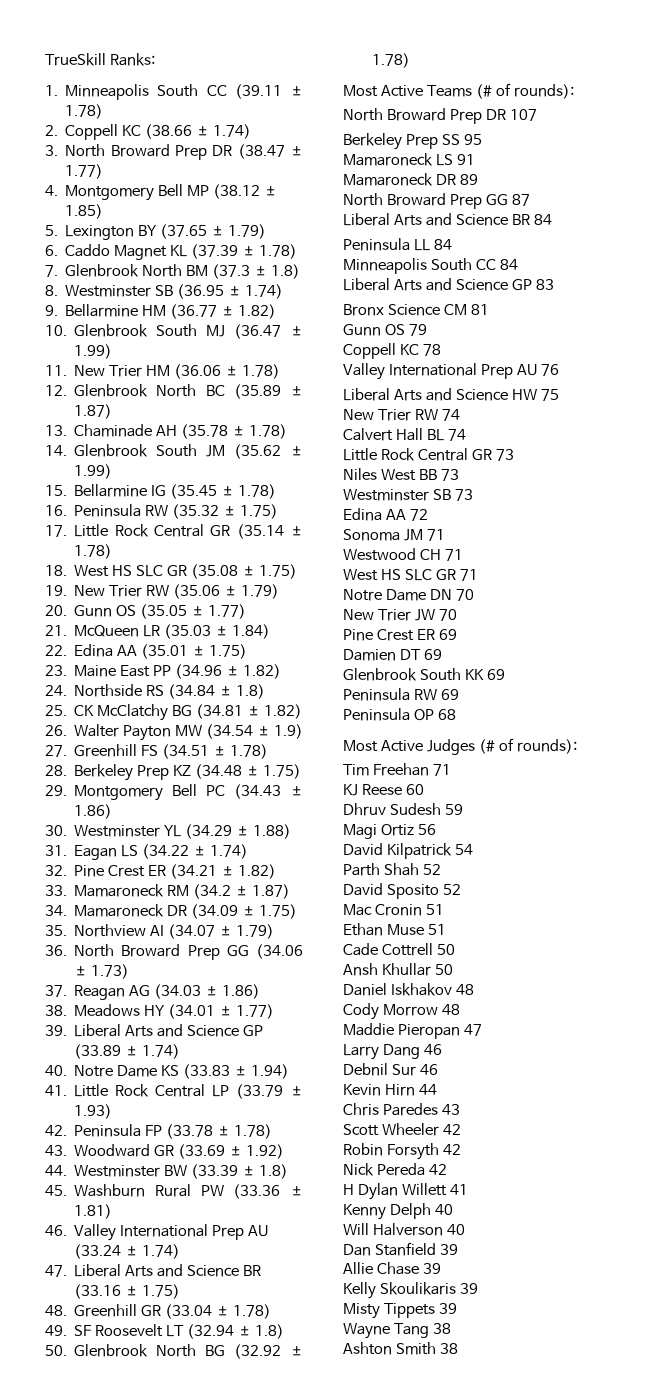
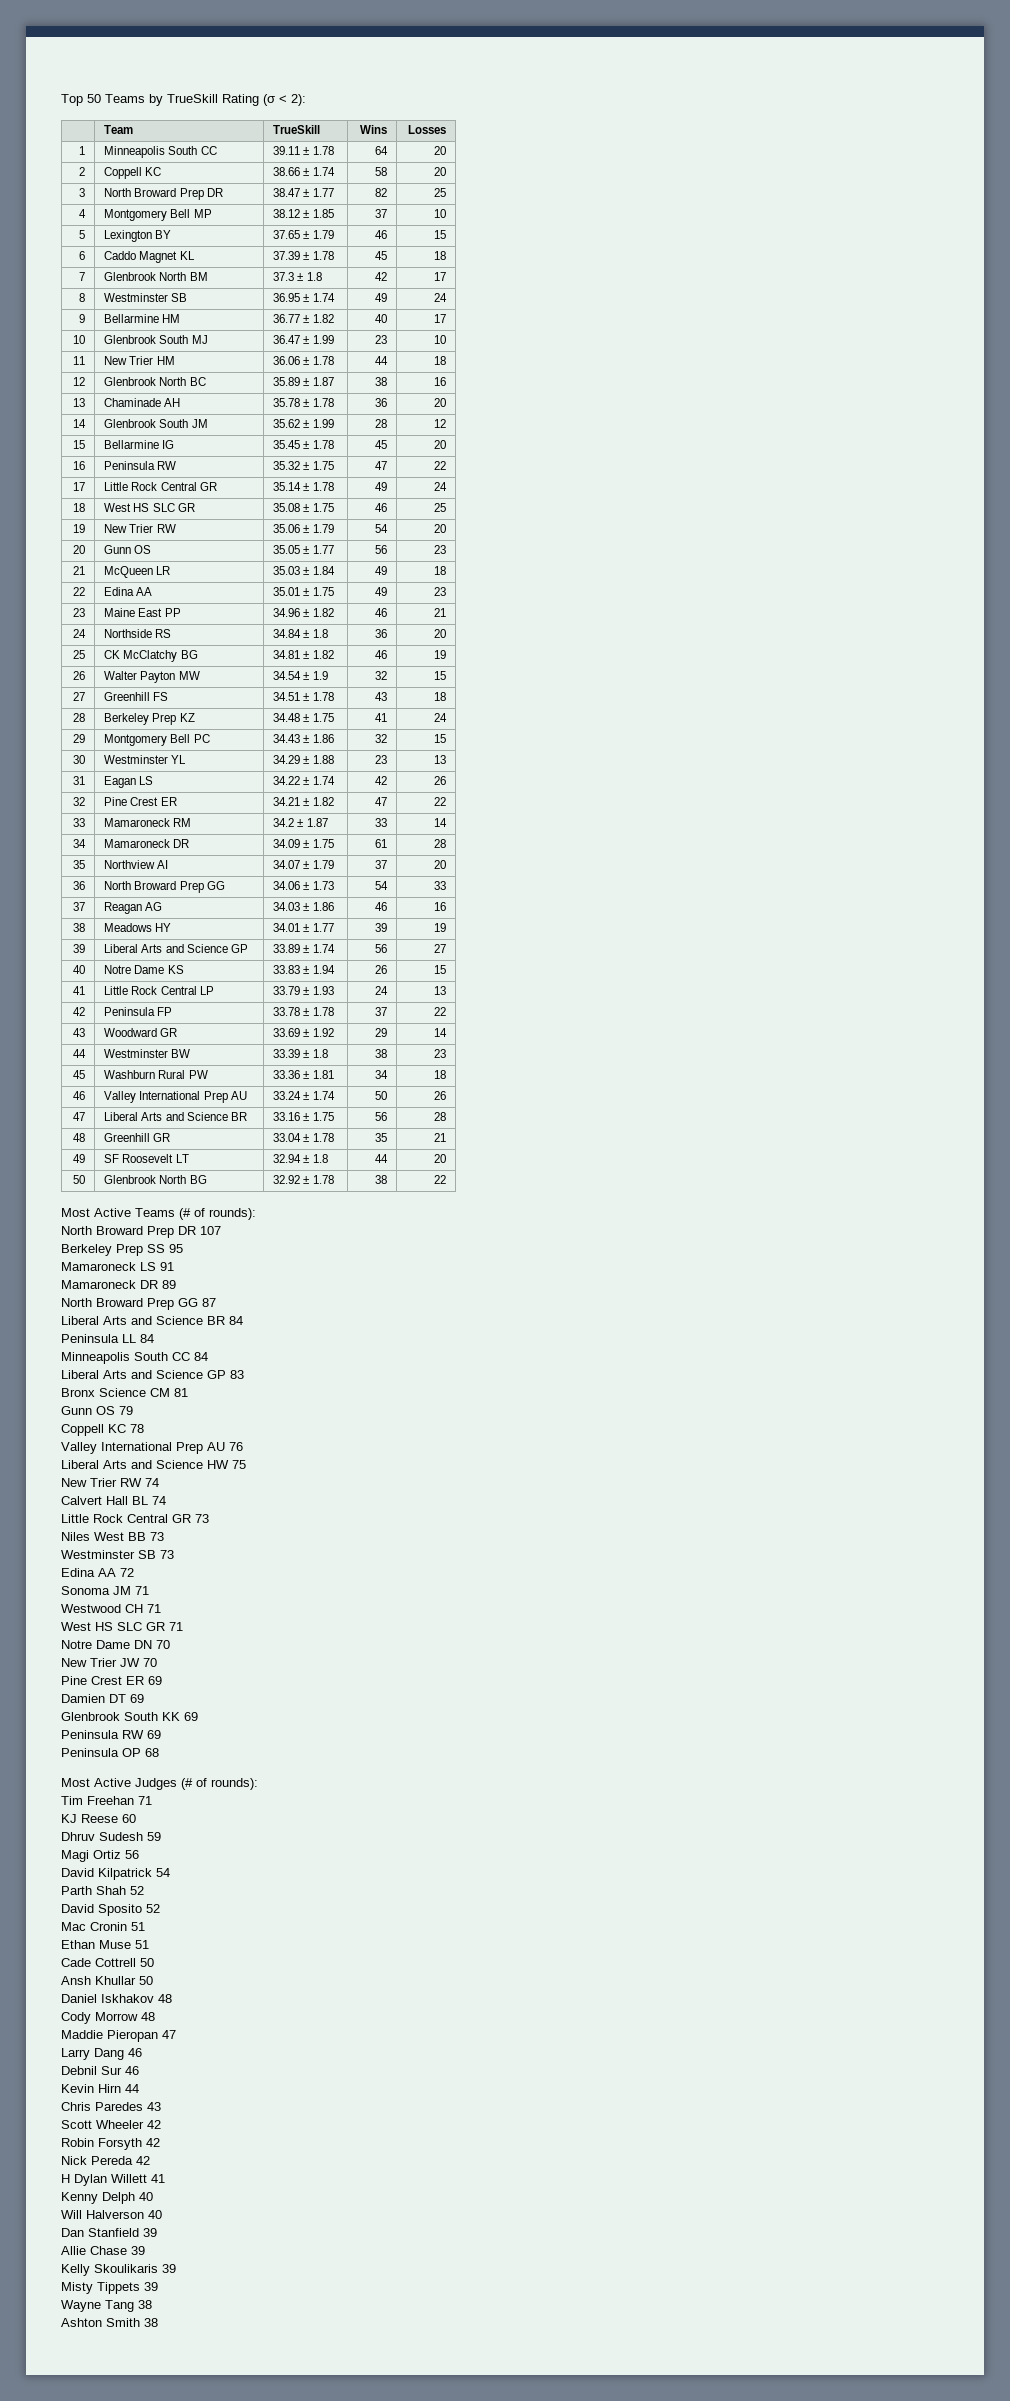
[45,53,155,66] [45,84,303,100] [65,104,104,119] [45,124,251,140] [45,144,303,160] [65,164,104,179] [45,184,277,201] [65,204,104,219] [45,224,266,240] [45,244,297,260] [45,264,300,279] [45,284,283,299] [45,304,276,319] [45,324,303,339] [74,344,113,359] [45,364,280,379] [45,384,303,399] [74,404,113,419] [45,424,287,439] [45,444,303,459] [74,464,113,479] [45,484,276,499] [45,504,278,519] [45,524,303,539] [74,544,113,559] [45,564,297,579] [45,584,279,599] [45,604,246,619] [45,624,270,639] [45,644,247,659] [45,664,281,679] [45,684,265,699] [45,704,302,721] [45,724,303,741] [45,744,268,759] [45,764,301,781] [45,784,303,801] [74,804,113,819] [45,824,291,839] [45,844,248,860] [45,864,276,879] [45,884,290,899] [45,904,297,919] [45,924,274,939] [45,944,303,960] [74,964,130,979] [45,984,260,1000] [45,1004,274,1019] [45,1024,263,1037] [74,1044,181,1059] [45,1064,289,1079] [45,1084,303,1099] [74,1104,113,1119] [45,1124,272,1139] [45,1144,284,1159] [45,1164,288,1179] [45,1184,303,1199] [74,1204,113,1219] [45,1224,268,1241] [74,1244,181,1259] [45,1264,261,1277] [74,1284,181,1299] [45,1304,271,1319] [45,1324,284,1339] [45,1344,303,1359] [372,53,411,68] TrueSkill Ranks: // 1. Minneapolis South CC (39.11 ± 1.78) // 2. Coppell KC (38.66 ± 1.74) // 3. North Broward Prep DR (38.47 ± 1.77) // 4. Montgomery Bell MP (38.12 ± 1.85) // 5. Lexington BY (37.65 ± 1.79) // 6. Caddo Magnet KL (37.39 ± 1.78) // 7. Glenbrook North BM (37.3 ± 1.8) // 8. Westminster SB (36.95 ± 1.74) // 9. Bellarmine HM (36.77 ± 1.82) // 10. Glenbrook South MJ (36.47 ± 1.99) // 11. New Trier HM (36.06 ± 1.78) // 12. Glenbrook North BC (35.89 ± 1.87) // 13. Chaminade AH (35.78 ± 1.78) // 14. Glenbrook South JM (35.62 ± 1.99) // 15. Bellarmine IG (35.45 ± 1.78) // 16. Peninsula RW (35.32 ± 1.75) // 17. Little Rock Central GR (35.14 ± 1.78) // 18. West HS SLC GR (35.08 ± 1.75) // 19. New Trier RW (35.06 ± 1.79) // 20. Gunn OS (35.05 ± 1.77) // 21. McQueen LR (35.03 ± 1.84) // 22. Edina AA (35.01 ± 1.75) // 23. Maine East PP (34.96 ± 1.82) // 24. Northside RS (34.84 ± 1.8) // 25. CK McClatchy BG (34.81 ± 1.82) // 26. Walter Payton MW (34.54 ± 1.9) // 27. Greenhill FS (34.51 ± 1.78) // 28. Berkeley Prep KZ (34.48 ± 1.75) // 29. Montgomery Bell PC (34.43 ± 1.86) // 30. Westminster YL (34.29 ± 1.88) // 31. Eagan LS (34.22 ± 1.74) // 32. Pine Crest ER (34.21 ± 1.82) // 33. Mamaroneck RM (34.2 ± 1.87) // 34. Mamaroneck DR (34.09 ± 1.75) // 35. Northview AI (34.07 ± 1.79) // 36. North Broward Prep GG (34.06 ± 1.73) // 37. Reagan AG (34.03 ± 1.86) // 38. Meadows HY (34.01 ± 1.77) // 39. Liberal Arts and Science GP (33.89 ± 1.74) // 40. Notre Dame KS (33.83 ± 1.94) // 41. Little Rock Central LP (33.79 ± 1.93) // 42. Peninsula FP (33.78 ± 1.78) // 43. Woodward GR (33.69 ± 1.92) // 44. Westminster BW (33.39 ± 1.8) // 45. Washburn Rural PW (33.36 ± 1.81) // 46. Valley International Prep AU (33.24 ± 1.74) // 47. Liberal Arts and Science BR (33.16 ± 1.75) // 48. Greenhill GR (33.04 ± 1.78) // 49. SF Roosevelt LT (32.94 ± 1.8) // 50. Glenbrook North BG (32.92 ± 1.78) -> [61,94,306,106] [104,125,134,134] [273,125,321,134] [359,125,387,134] [407,125,446,134] [78,146,85,155] [104,146,217,158] [273,146,334,155] [374,146,388,155] [433,146,446,155] [78,167,85,176] [104,167,162,179] [273,167,335,176] [374,167,387,176] [433,167,446,176] [78,188,85,197] [104,188,223,200] [273,188,334,197] [374,188,387,197] [433,188,446,197] [78,209,86,218] [104,209,212,221] [273,209,334,218] [374,209,387,218] [433,209,446,218] [78,230,85,239] [104,230,172,242] [273,230,334,239] [374,230,387,239] [433,230,446,239] [78,251,85,260] [104,251,195,263] [273,251,334,260] [374,251,387,260] [433,251,446,260] [78,272,85,281] [104,272,208,281] [273,272,322,281] [374,272,387,281] [433,272,446,281] [78,293,85,302] [104,293,188,302] [273,293,335,302] [374,293,387,302] [433,293,447,302] [78,314,85,323] [104,314,181,323] [273,314,334,323] [374,314,387,323] [433,314,446,323] [72,335,85,344] [104,335,208,344] [273,335,334,344] [374,335,387,344] [433,335,446,344] [72,356,85,365] [104,356,175,365] [273,356,334,365] [374,356,388,365] [433,356,446,365] [72,377,85,386] [104,377,206,386] [273,377,334,386] [374,377,387,386] [433,377,446,386] [72,398,85,407] [104,398,181,407] [273,398,334,407] [374,398,387,407] [433,398,446,407] [72,419,86,428] [104,419,208,428] [273,419,334,428] [374,419,387,428] [433,419,446,428] [72,440,85,449] [104,440,175,449] [273,440,334,449] [374,440,387,449] [433,440,446,449] [72,461,85,470] [104,461,177,470] [273,461,334,470] [374,461,387,470] [433,461,446,470] [72,482,85,491] [104,482,217,491] [273,482,334,491] [374,482,387,491] [433,482,447,491] [72,503,85,512] [104,503,195,512] [273,503,334,512] [374,503,387,512] [433,503,446,512] [72,524,85,533] [104,524,176,533] [273,524,334,533] [374,524,388,533] [433,524,446,533] [72,545,85,554] [104,545,152,554] [273,545,334,554] [374,545,387,554] [433,545,446,554] [72,566,85,575] [104,566,171,578] [273,566,335,575] [374,566,387,575] [433,566,446,575] [72,587,85,596] [104,587,153,596] [273,587,334,596] [374,587,387,596] [433,587,446,596] [72,608,85,617] [104,608,181,617] [273,608,334,617] [374,608,387,617] [433,608,446,617] [72,629,86,638] [104,629,172,638] [273,629,328,638] [374,629,387,638] [433,629,446,638] [72,650,85,659] [104,650,198,662] [273,650,334,659] [374,650,387,659] [433,650,446,659] [72,671,85,680] [104,671,200,683] [273,671,328,680] [374,671,387,680] [433,671,446,680] [72,692,85,701] [104,692,169,701] [273,692,334,701] [374,692,387,701] [433,692,446,701] [72,713,85,722] [104,713,195,725] [273,713,334,722] [374,713,387,722] [433,713,447,722] [72,734,85,743] [104,734,210,746] [273,734,334,743] [374,734,387,743] [433,734,446,743] [72,755,85,764] [104,755,187,764] [273,755,334,764] [374,755,387,764] [433,755,446,764] [72,776,85,785] [104,776,154,788] [273,776,335,785] [374,776,387,785] [433,776,446,785] [72,797,85,806] [104,797,177,806] [273,797,334,806] [374,797,387,806] [433,797,446,806] [72,818,85,827] [104,818,192,827] [273,818,328,827] [374,818,387,827] [433,818,447,827] [72,839,86,848] [104,839,190,848] [273,839,334,848] [374,839,387,848] [433,839,446,848] [72,860,85,869] [104,860,169,869] [273,860,334,869] [374,860,387,869] [433,860,446,869] [72,881,85,890] [104,881,225,893] [273,881,334,890] [374,881,388,890] [433,881,446,890] [72,902,85,911] [104,902,163,914] [273,902,334,911] [374,902,387,911] [433,902,446,911] [72,923,85,932] [104,923,172,932] [273,923,334,932] [374,923,387,932] [433,923,446,932] [72,944,85,953] [104,944,248,953] [273,944,335,953] [374,944,387,953] [433,944,446,953] [72,965,85,974] [104,965,184,974] [273,965,335,974] [374,965,387,974] [433,965,446,974] [72,986,85,995] [104,986,214,995] [273,986,334,995] [374,986,388,995] [433,986,446,995] [72,1007,85,1016] [104,1007,173,1016] [273,1007,334,1016] [374,1007,387,1016] [433,1007,446,1016] [72,1028,85,1037] [104,1028,178,1037] [273,1028,334,1037] [374,1028,387,1037] [433,1028,447,1037] [72,1049,86,1058] [104,1049,191,1058] [273,1049,328,1058] [374,1049,387,1058] [433,1049,446,1058] [72,1070,85,1079] [104,1070,208,1079] [273,1070,334,1079] [374,1070,388,1079] [433,1070,446,1079] [72,1091,85,1100] [104,1091,247,1103] [273,1091,335,1100] [374,1091,387,1100] [433,1091,446,1100] [72,1112,85,1121] [104,1112,247,1121] [273,1112,334,1121] [374,1112,387,1121] [433,1112,446,1121] [72,1133,85,1142] [104,1133,171,1142] [273,1133,334,1142] [374,1133,387,1142] [433,1133,446,1142] [72,1154,85,1163] [104,1154,189,1163] [273,1154,328,1163] [374,1154,388,1163] [433,1154,446,1163] [72,1175,85,1184] [104,1175,207,1184] [273,1175,334,1184] [374,1175,387,1184] [433,1175,446,1184] Top 50 Teams by TrueSkill Rating (σ < 2): // | Team | TrueSkill | Wins | Losses // 1 | Minneapolis South CC | 39.11 ± 1.78 | 64 | 20 // 2 | Coppell KC | 38.66 ± 1.74 | 58 | 20 // 3 | North Broward Prep DR | 38.47 ± 1.77 | 82 | 25 // 4 | Montgomery Bell MP | 38.12 ± 1.85 | 37 | 10 // 5 | Lexington BY | 37.65 ± 1.79 | 46 | 15 // 6 | Caddo Magnet KL | 37.39 ± 1.78 | 45 | 18 // 7 | Glenbrook North BM | 37.3 ± 1.8 | 42 | 17 // 8 | Westminster SB | 36.95 ± 1.74 | 49 | 24 // 9 | Bellarmine HM | 36.77 ± 1.82 | 40 | 17 // 10 | Glenbrook South MJ | 36.47 ± 1.99 | 23 | 10 // 11 | New Trier HM | 36.06 ± 1.78 | 44 | 18 // 12 | Glenbrook North BC | 35.89 ± 1.87 | 38 | 16 // 13 | Chaminade AH | 35.78 ± 1.78 | 36 | 20 // 14 | Glenbrook South JM | 35.62 ± 1.99 | 28 | 12 // 15 | Bellarmine IG | 35.45 ± 1.78 | 45 | 20 // 16 | Peninsula RW | 35.32 ± 1.75 | 47 | 22 // 17 | Little Rock Central GR | 35.14 ± 1.78 | 49 | 24 // 18 | West HS SLC GR | 35.08 ± 1.75 | 46 | 25 // 19 | New Trier RW | 35.06 ± 1.79 | 54 | 20 // 20 | Gunn OS | 35.05 ± 1.77 | 56 | 23 // 21 | McQueen LR | 35.03 ± 1.84 | 49 | 18 // 22 | Edina AA | 35.01 ± 1.75 | 49 | 23 // 23 | Maine East PP | 34.96 ± 1.82 | 46 | 21 // 24 | Northside RS | 34.84 ± 1.8 | 36 | 20 // 25 | CK McClatchy BG | 34.81 ± 1.82 | 46 | 19 // 26 | Walter Payton MW | 34.54 ± 1.9 | 32 | 15 // 27 | Greenhill FS | 34.51 ± 1.78 | 43 | 18 // 28 | Berkeley Prep KZ | 34.48 ± 1.75 | 41 | 24 // 29 | Montgomery Bell PC | 34.43 ± 1.86 | 32 | 15 // 30 | Westminster YL | 34.29 ± 1.88 | 23 | 13 // 31 | Eagan LS | 34.22 ± 1.74 | 42 | 26 // 32 | Pine Crest ER | 34.21 ± 1.82 | 47 | 22 // 33 | Mamaroneck RM | 34.2 ± 1.87 | 33 | 14 // 34 | Mamaroneck DR | 34.09 ± 1.75 | 61 | 28 // 35 | Northview AI | 34.07 ± 1.79 | 37 | 20 // 36 | North Broward Prep GG | 34.06 ± 1.73 | 54 | 33 // 37 | Reagan AG | 34.03 ± 1.86 | 46 | 16 // 38 | Meadows HY | 34.01 ± 1.77 | 39 | 19 // 39 | Liberal Arts and Science GP | 33.89 ± 1.74 | 56 | 27 // 40 | Notre Dame KS | 33.83 ± 1.94 | 26 | 15 // 41 | Little Rock Central LP | 33.79 ± 1.93 | 24 | 13 // 42 | Peninsula FP | 33.78 ± 1.78 | 37 | 22 // 43 | Woodward GR | 33.69 ± 1.92 | 29 | 14 // 44 | Westminster BW | 33.39 ± 1.8 | 38 | 23 // 45 | Washburn Rural PW | 33.36 ± 1.81 | 34 | 18 // 46 | Valley International Prep AU | 33.24 ± 1.74 | 50 | 26 // 47 | Liberal Arts and Science BR | 33.16 ± 1.75 | 56 | 28 // 48 | Greenhill GR | 33.04 ± 1.78 | 35 | 21 // 49 | SF Roosevelt LT | 32.94 ± 1.8 | 44 | 20 // 50 | Glenbrook North BG | 32.92 ± 1.78 | 38 | 22

